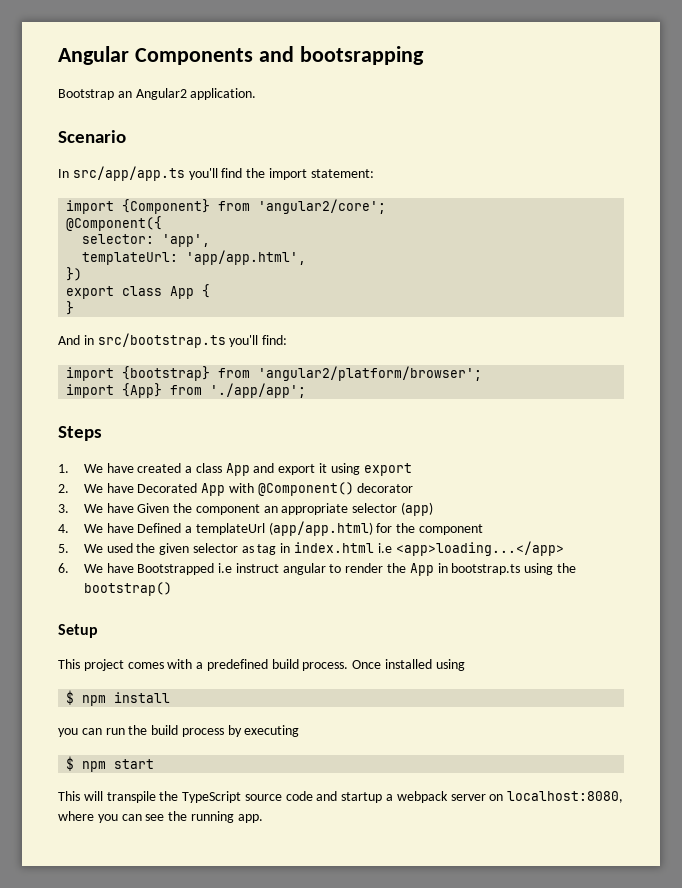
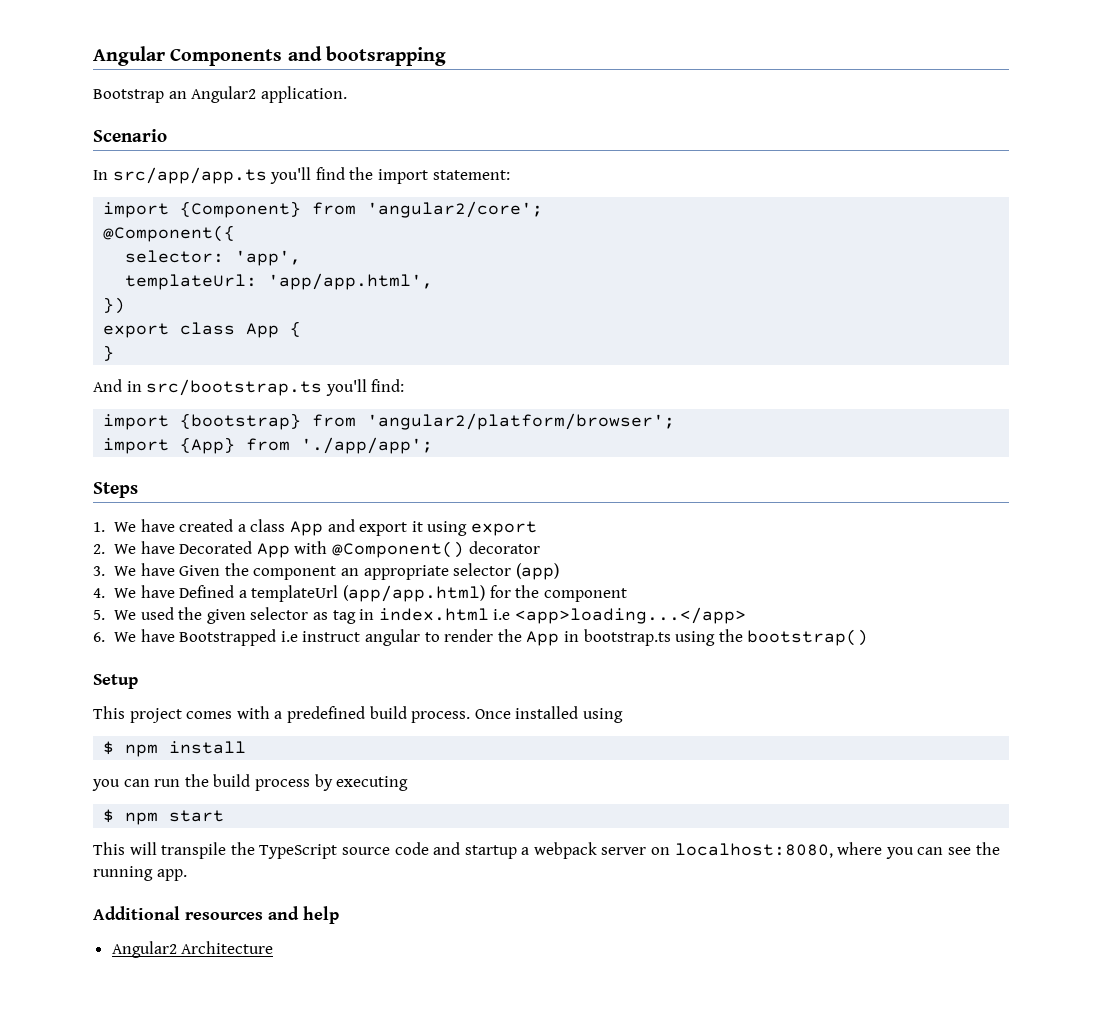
(263, 818) none -> [93,906,339,924] [111,941,274,958] // Additional resources and help // Angular2 Architecture

